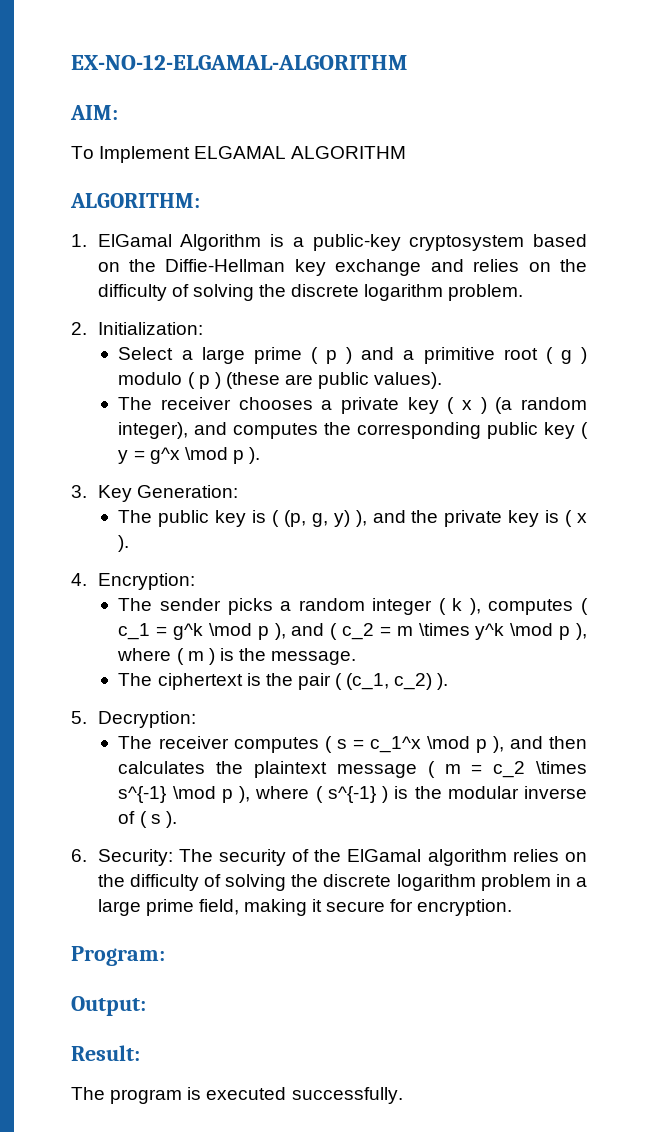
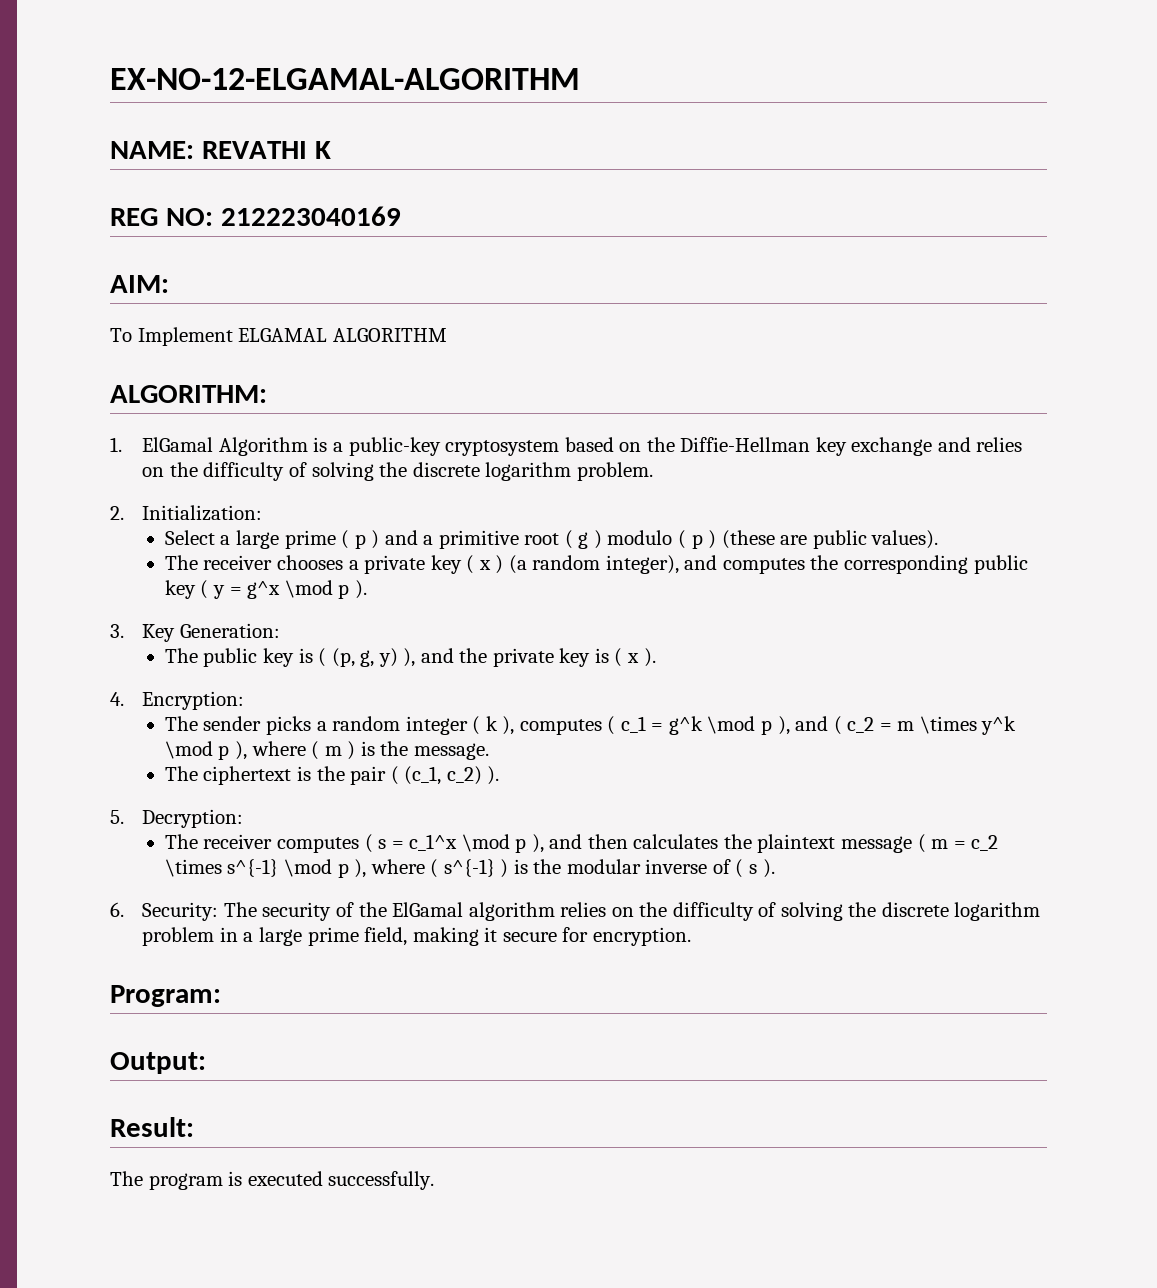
(407, 62) none -> [110,141,331,159] [110,206,401,226] // NAME: REVATHI K // REG NO: 212223040169

